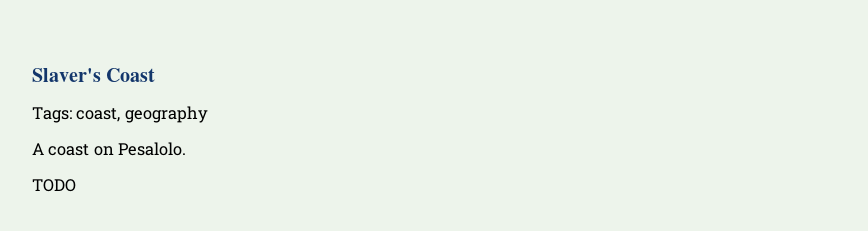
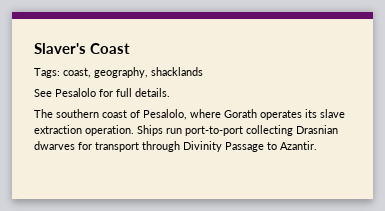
[124,106,208,123] [32,142,187,156] [32,179,76,192] geography // A coast on Pesalolo. // TODO -> [94,67,203,78] [34,88,170,97] [34,109,345,120] [34,125,338,136] [34,141,317,152] geography, shacklands // See Pesalolo for full details. // The southern coast of Pesalolo, where Gorath operates its slave extraction operation. Ships run port-to-port collecting Drasnian dwarves for transport through Divinity Passage to Azantir.

